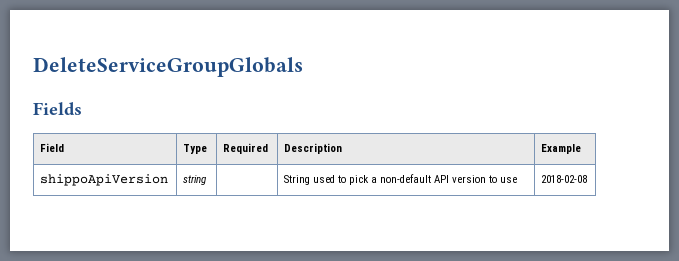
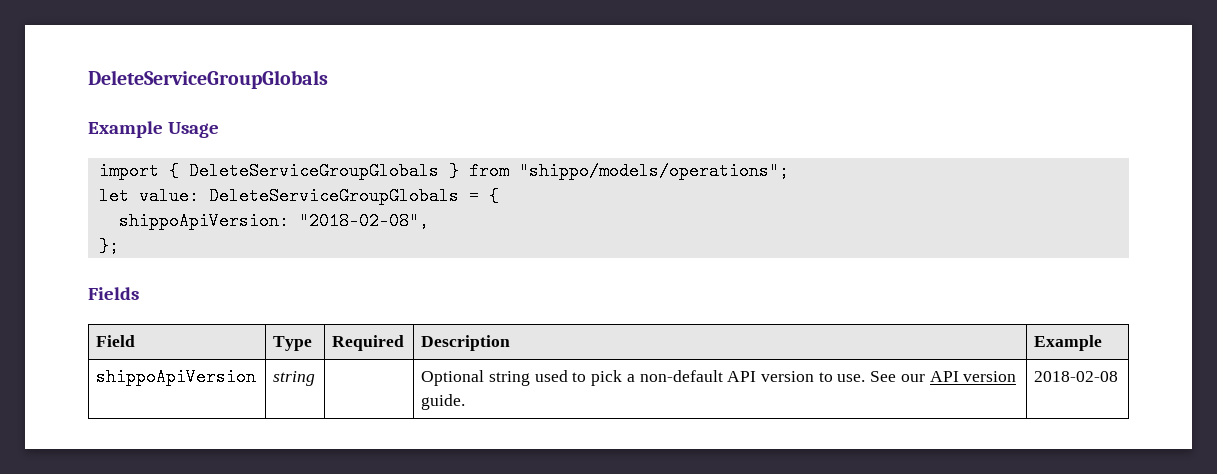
[33,57,303,77] DeleteServiceGroupGlobals -> [88,70,328,89] [88,121,219,138] [98,162,789,180] [98,187,499,205] [118,212,429,230] [98,237,119,255] DeleteServiceGroupGlobals // Example Usage // import { DeleteServiceGroupGlobals } from "shippo/models/operations"; // let value: DeleteServiceGroupGlobals = { // shippoApiVersion: "2018-02-08", // };
[284,175,311,185] String -> [421,370,530,386] Optional string
[500,177,518,183] use -> [837,371,1017,382] [421,394,466,410] use. See our API version guide.

